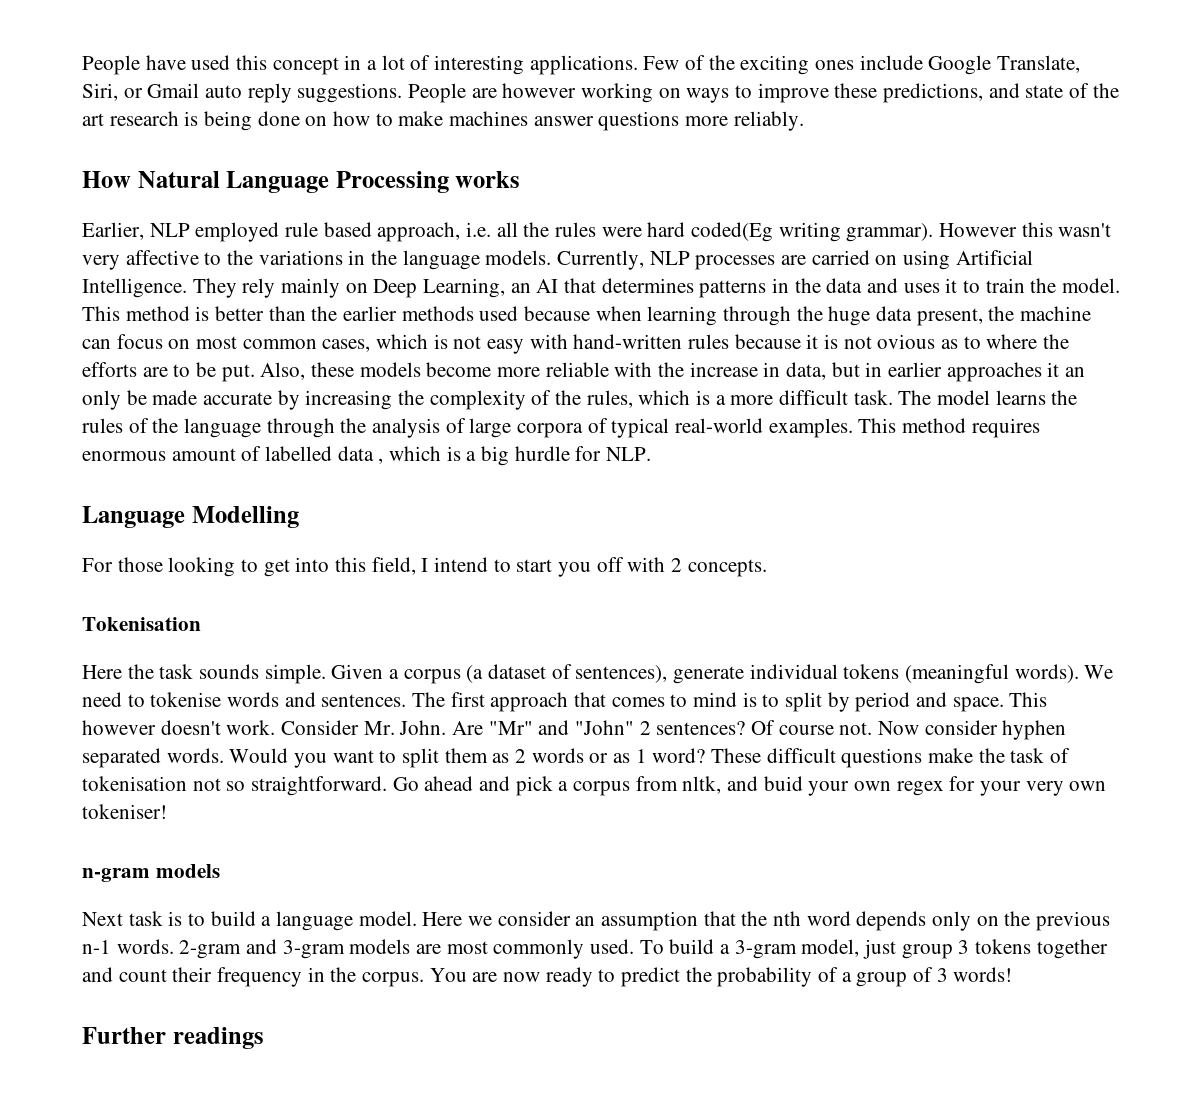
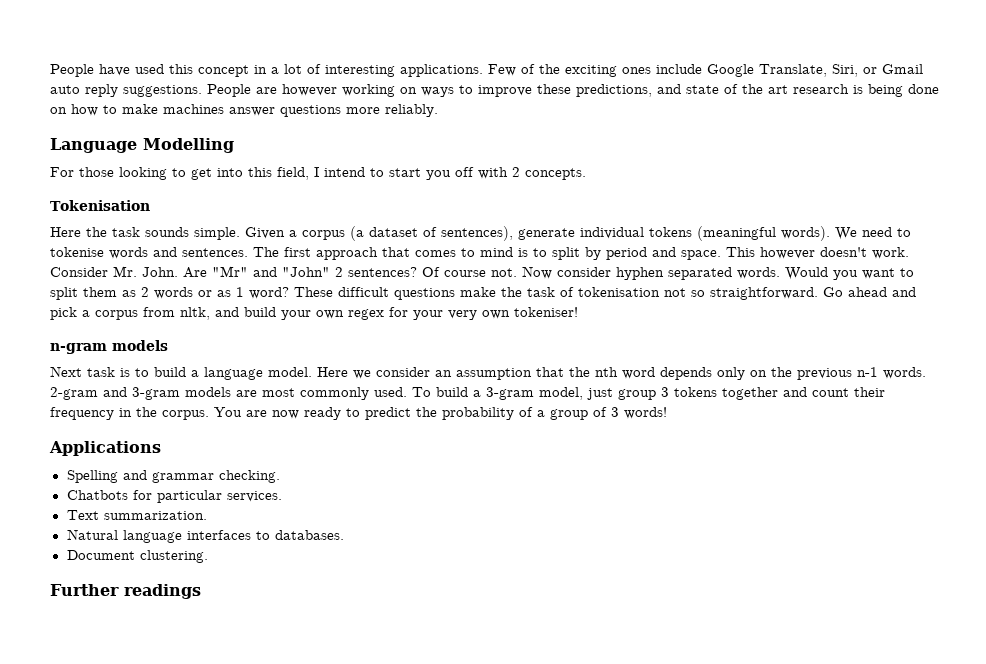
[82,171,521,193] [82,222,1112,242] [82,250,1033,270] [82,278,1121,298] [82,306,1092,326] [82,334,1070,354] [82,362,1086,382] [82,390,1078,410] [82,418,1040,438] [82,446,652,466] // How Natural Language Processing works // Earlier, NLP employed rule based approach, i.e. all the rules were hard coded(Eg writing grammar). However this wasn't very affective to the variations in the language models. Currently, NLP processes are carried on using Artificial Intelligence. They rely mainly on Deep Learning, an AI that determines patterns in the data and uses it to train the model. This method is better than the earlier methods used because when learning through the huge data present, the machine can focus on most common cases, which is not easy with hand-written rules because it is not ovious as to where the efforts are to be put. Also, these models become more reliable with the increase in data, but in earlier approaches it an only be made accurate by increasing the complexity of the rules, which is a more difficult task. The model learns the rules of the language through the analysis of large corpora of typical real-world examples. This method requires enormous amount of labelled data , which is a big hurdle for NLP. -> (438, 110) none
[763,776,803,791] buid -> [244,307,276,317] build
(1013, 974) none -> [49,441,161,456] [66,470,280,483] [66,490,282,503] [66,510,207,520] [66,529,344,543] [66,550,208,563] // Applications // Spelling and grammar checking. // Chatbots for particular services. // Text summarization. // Natural language interfaces to databases. // Document clustering.

